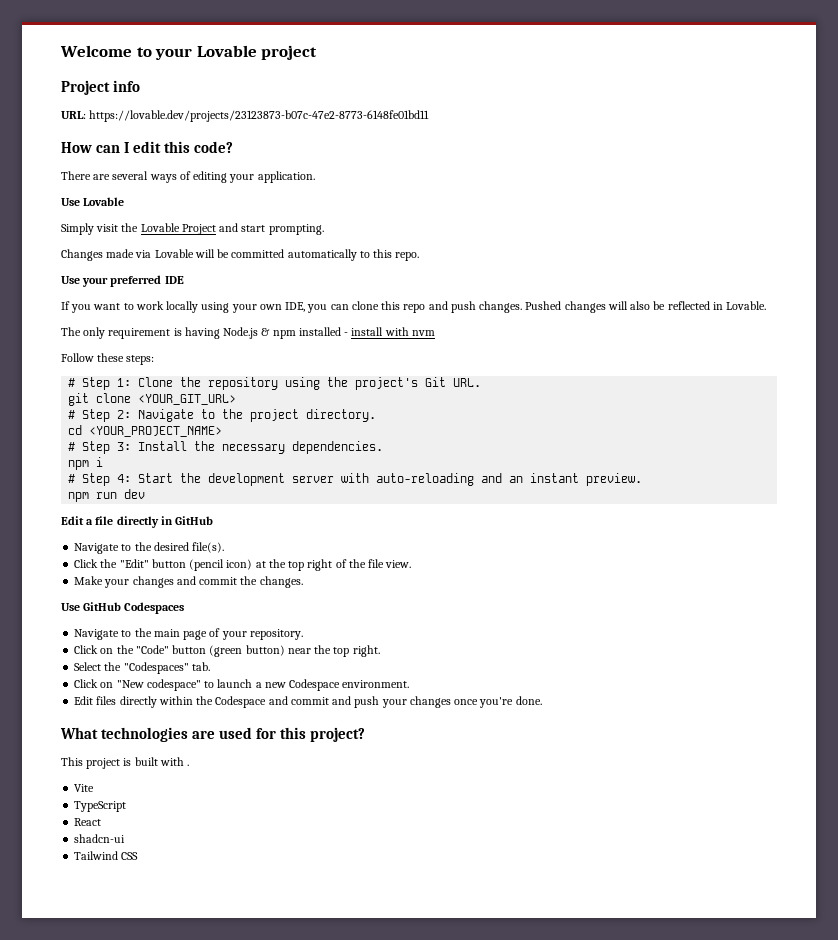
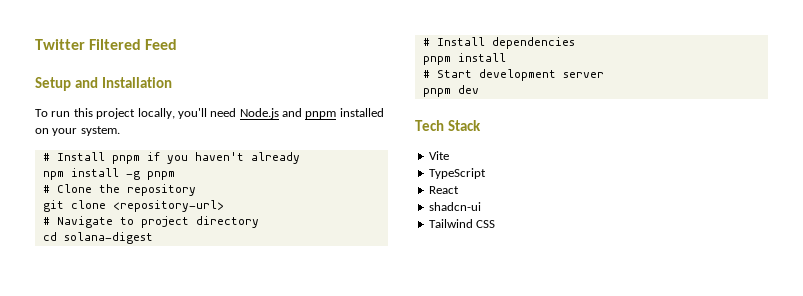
[60,45,318,60] [61,80,141,95] [61,110,430,122] [61,141,234,153] [61,171,315,183] [61,197,125,206] [61,223,324,235] [61,249,420,261] [61,275,184,287] [61,301,767,313] [61,327,435,339] [61,353,155,365] [68,377,482,390] Welcome to your Lovable project // Project info // URL: https://lovable.dev/projects/23123873-b07c-47e2-8773-6148fe01bd11 // How can I edit this code? // There are several ways of editing your application. // Use Lovable // Simply visit the Lovable Project and start prompting. // Changes made via Lovable will be committed automatically to this repo. // Use your preferred IDE // If you want to work locally using your own IDE, you can clone this repo and push changes. Pushed changes will also be reflected in Lovable. // The only requirement is having Node.js & npm installed - install with nvm // Follow these steps: // # Step 1: Clone the repository using the project's Git URL. -> [35,39,178,50] [35,77,172,91] [35,108,384,119] [35,126,120,136] [42,152,300,164] [42,168,175,180] [42,184,196,196] Twitter Filtered Feed // Setup and Installation // To run this project locally, you'll need Node.js and pnpm installed on your system. // # Install pnpm if you haven't already // npm install -g pnpm // # Clone the repository
[138,394,237,405] [68,409,377,422] <YOUR_GIT_URL> // # Step 2: Navigate to the project directory. -> [112,200,224,212] [42,216,259,228] <repository-url> // # Navigate to project directory
[89,426,223,437] [68,441,384,454] [68,457,104,470] [68,473,643,486] [68,489,146,502] [61,516,214,528] [74,542,225,554] [74,559,412,571] [74,576,303,588] [61,602,185,614] [74,628,303,640] [74,645,380,657] [74,662,210,674] [74,679,410,691] [74,696,542,708] [60,727,366,742] [61,757,190,769] <YOUR_PROJECT_NAME> // # Step 3: Install the necessary dependencies. // npm i // # Step 4: Start the development server with auto-reloading and an instant preview. // npm run dev // Edit a file directly in GitHub // Navigate to the desired file(s). // Click the "Edit" button (pencil icon) at the top right of the file view. // Make your changes and commit the changes. // Use GitHub Codespaces // Navigate to the main page of your repository. // Click on the "Code" button (green button) near the top right. // Select the "Codespaces" tab. // Click on "New codespace" to launch a new Codespace environment. // Edit files directly within the Codespace and commit and push your changes once you're done. // What technologies are used for this project? // This project is built with . -> [63,232,153,244] [422,37,575,49] [422,53,506,65] [422,69,604,81] [422,85,479,97] [415,120,481,131] solana-digest // # Install dependencies // pnpm install // # Start development server // pnpm dev // Tech Stack

